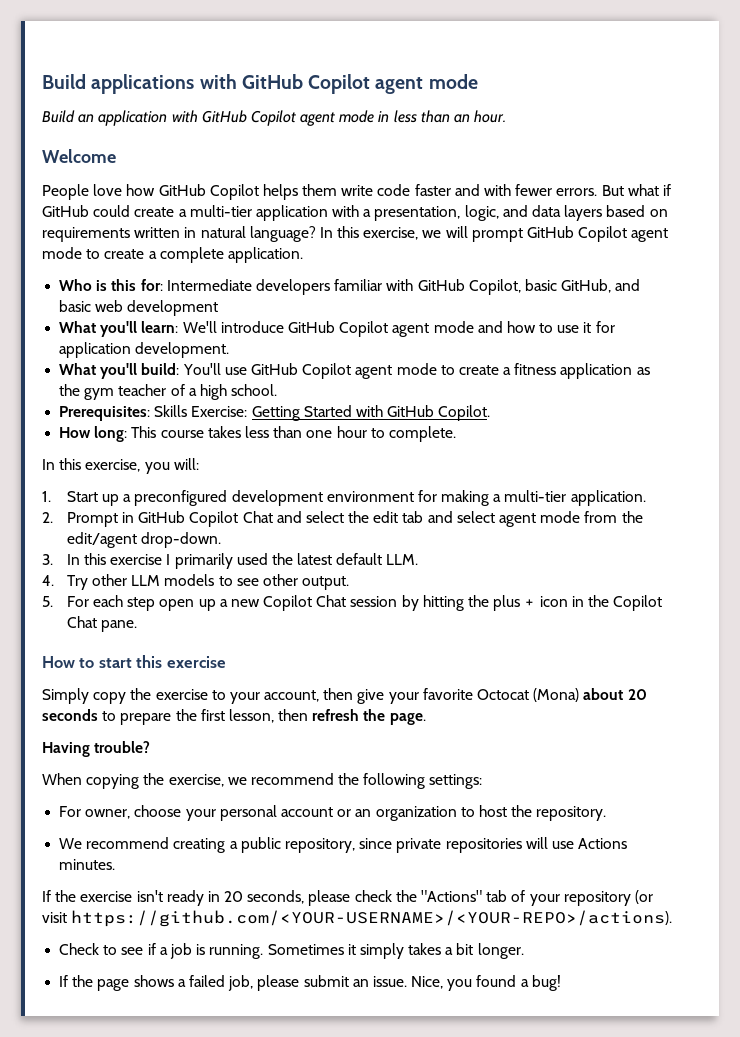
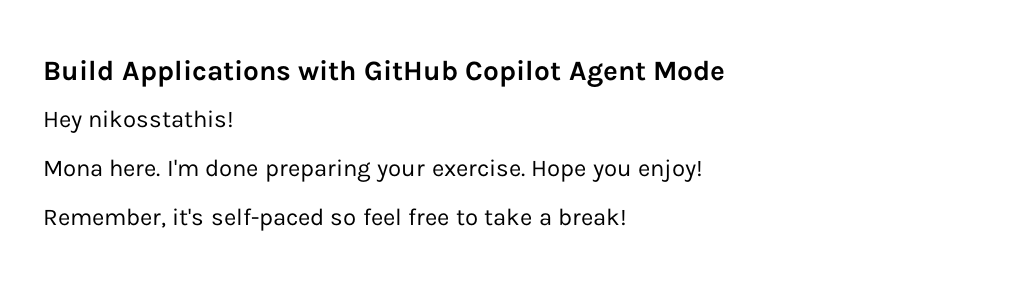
[42,74,478,94] [42,110,507,126] [42,149,116,163] [42,184,671,200] [42,205,668,221] [42,226,669,242] [42,247,303,263] [59,279,641,295] [59,300,219,316] [59,321,615,337] [59,342,230,358] [59,363,650,379] [59,384,278,400] [59,405,491,421] [59,426,456,442] [42,458,199,474] [42,490,646,506] [42,511,643,527] [66,532,221,548] [42,553,419,569] [42,574,350,590] [42,595,663,611] [66,616,137,632] [42,655,226,668] [42,688,647,704] [42,709,426,725] [42,741,151,757] [42,773,483,789] [59,805,607,821] [59,837,628,853] [59,859,116,870] [42,890,653,906] [42,910,673,927] [59,943,524,959] [59,975,561,991] Build applications with GitHub Copilot agent mode // Build an application with GitHub Copilot agent mode in less than an hour. // Welcome // People love how GitHub Copilot helps them write code faster and with fewer errors. But what if GitHub could create a multi-tier application with a presentation, logic, and data layers based on requirements written in natural language? In this exercise, we will prompt GitHub Copilot agent mode to create a complete application. // Who is this for: Intermediate developers familiar with GitHub Copilot, basic GitHub, and basic web development // What you'll learn: We'll introduce GitHub Copilot agent mode and how to use it for application development. // What you'll build: You'll use GitHub Copilot agent mode to create a fitness application as the gym teacher of a high school. // Prerequisites: Skills Exercise: Getting Started with GitHub Copilot. // How long: This course takes less than one hour to complete. // In this exercise, you will: // 1. Start up a preconfigured development environment for making a multi-tier application. // 2. Prompt in GitHub Copilot Chat and select the edit tab and select agent mode from the edit/agent drop-down. // 3. In this exercise I primarily used the latest default LLM. // 4. Try other LLM models to see other output. // 5. For each step open up a new Copilot Chat session by hitting the plus + icon in the Copilot Chat pane. // How to start this exercise // Simply copy the exercise to your account, then give your favorite Octocat (Mona) about 20 seconds to prepare the first lesson, then refresh the page. // Having trouble? // When copying the exercise, we recommend the following settings: // For owner, choose your personal account or an organization to host the repository. // We recommend creating a public repository, since private repositories will use Actions minutes. // If the exercise isn't ready in 20 seconds, please check the "Actions" tab of your repository (or visit https://github.com/<YOUR-USERNAME>/<YOUR-REPO>/actions). // Check to see if a job is running. Sometimes it simply takes a bit longer. // If the page shows a failed job, please submit an issue. Nice, you found a bug! -> [43,60,726,88] [43,110,235,133] [43,159,704,182] [43,208,628,231] Build Applications with GitHub Copilot Agent Mode // Hey nikosstathis! // Mona here. I'm done preparing your exercise. Hope you enjoy! // Remember, it's self-paced so feel free to take a break!

